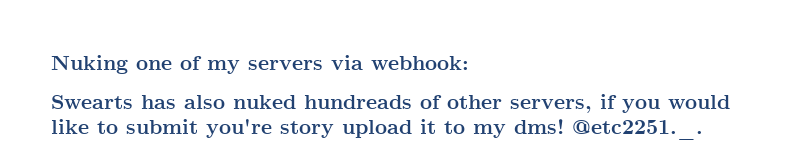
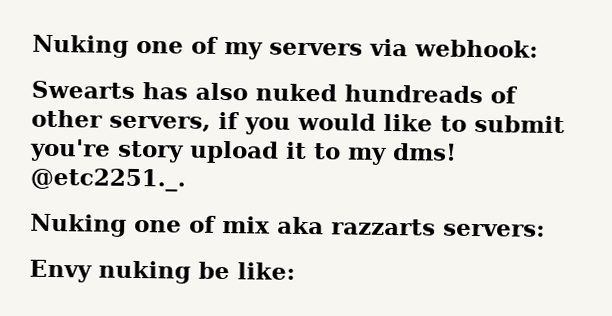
(703, 130) none -> [30,213,545,237] [29,259,295,284] // Nuking one of mix aka razzarts servers: // Envy nuking be like:

